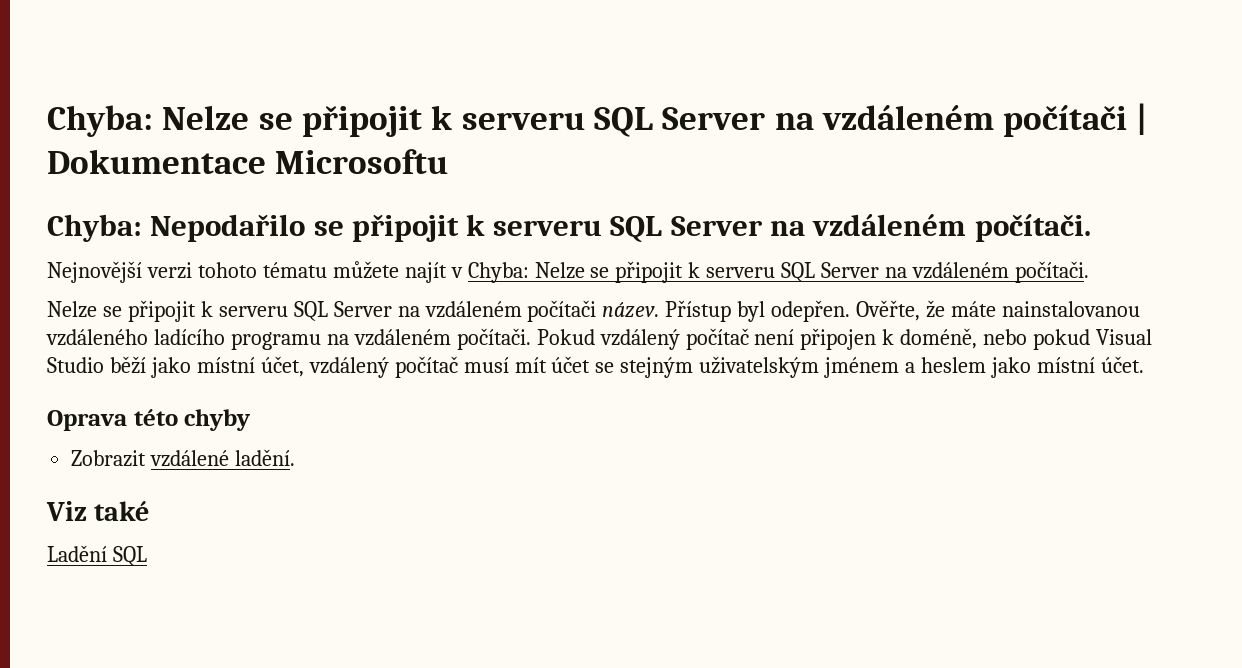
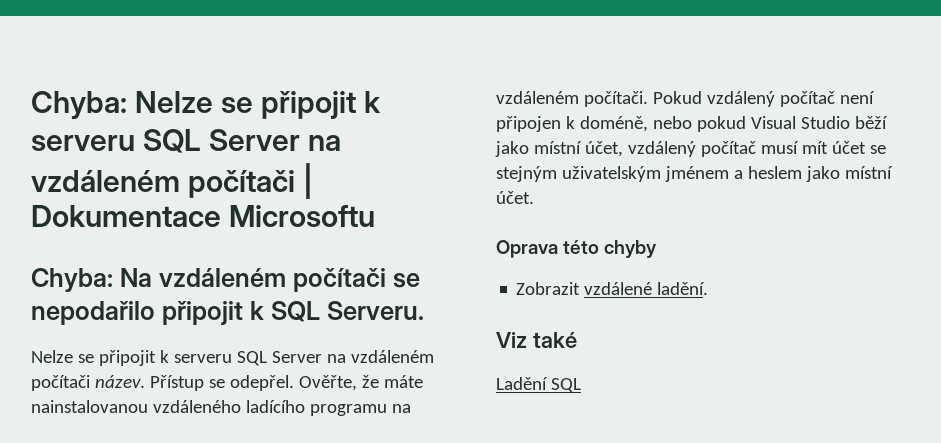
[150,214,1091,243] [47,261,1089,283] Nepodařilo se připojit k serveru SQL Server na vzdáleném počítači. // Nejnovější verzi tohoto tématu můžete najít v Chyba: Nelze se připojit k serveru SQL Server na vzdáleném počítači. -> [119,268,420,292] [31,301,424,325] Na vzdáleném počítači se nepodařilo připojit k SQL Serveru.
[737,300,851,322] byl odepřen. -> [208,375,294,391] se odepřel.

